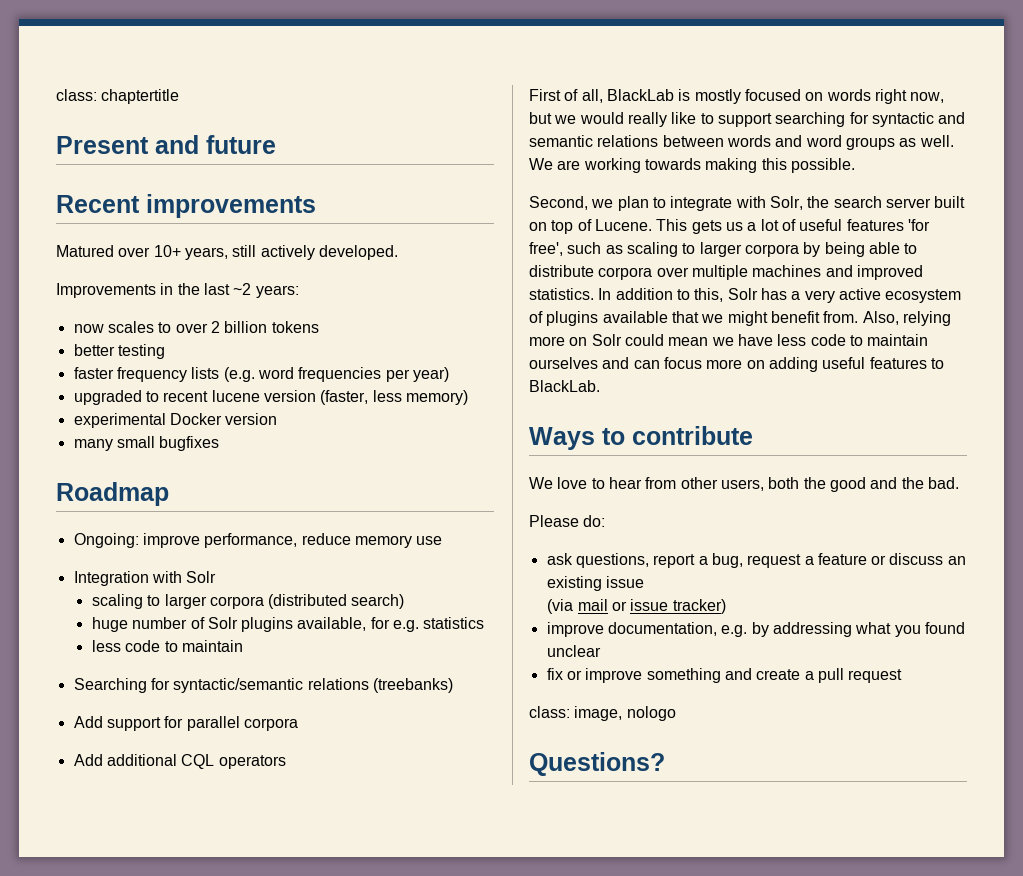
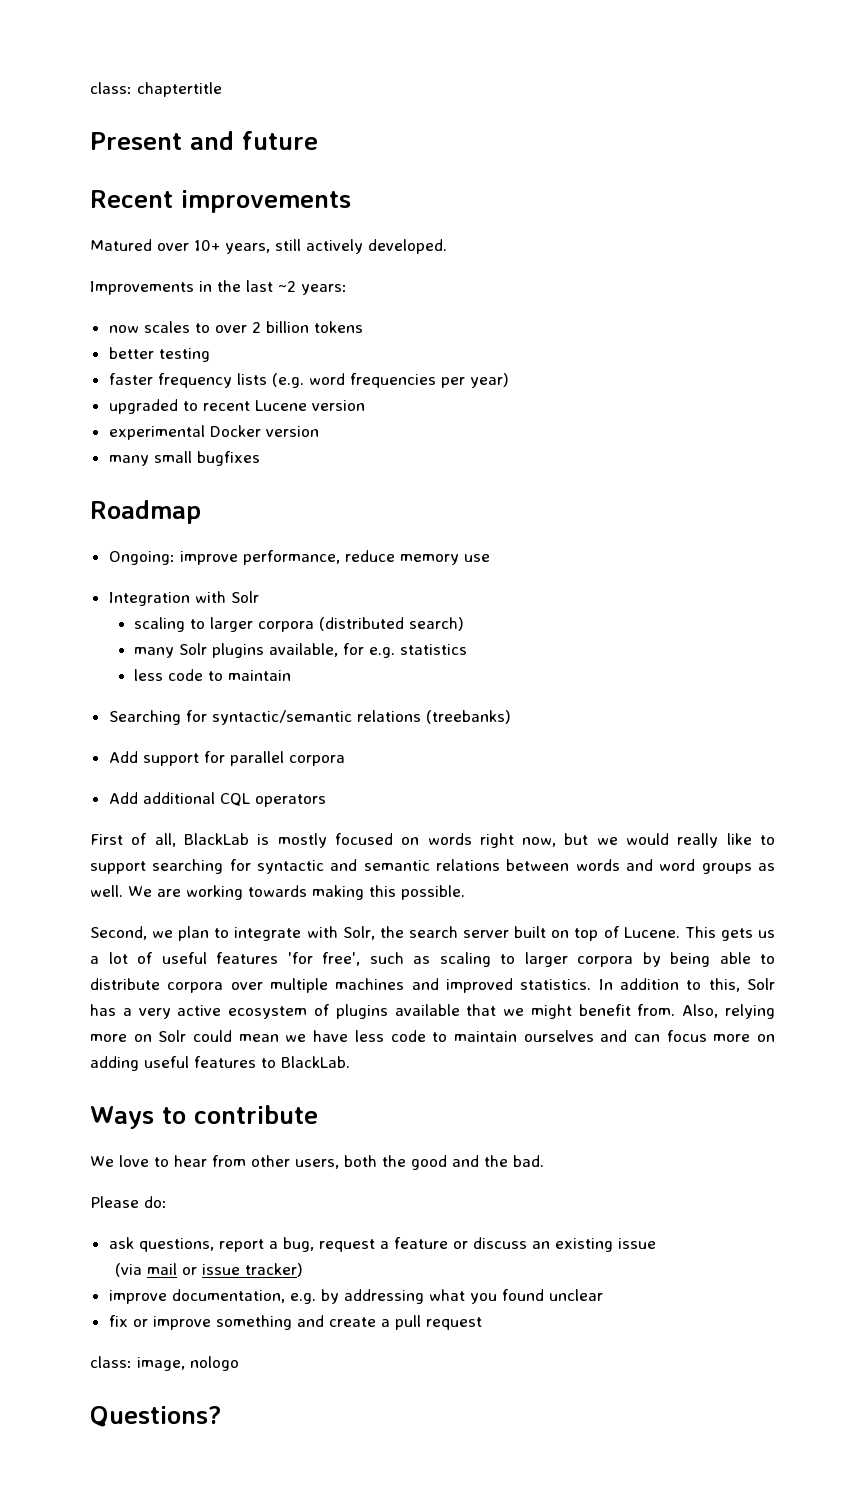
[211,390,468,405] lucene version (faster, less memory) -> [254,400,365,411] Lucene version
[91,617,205,632] huge number of -> [134,647,175,658] many

